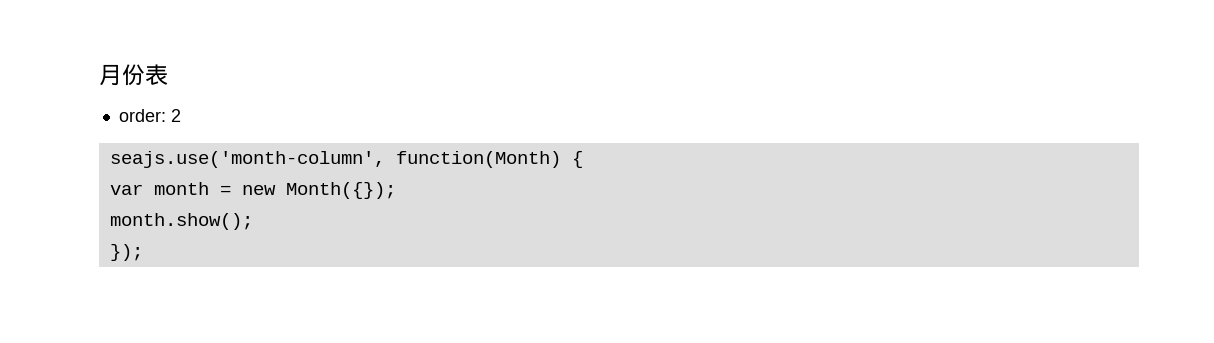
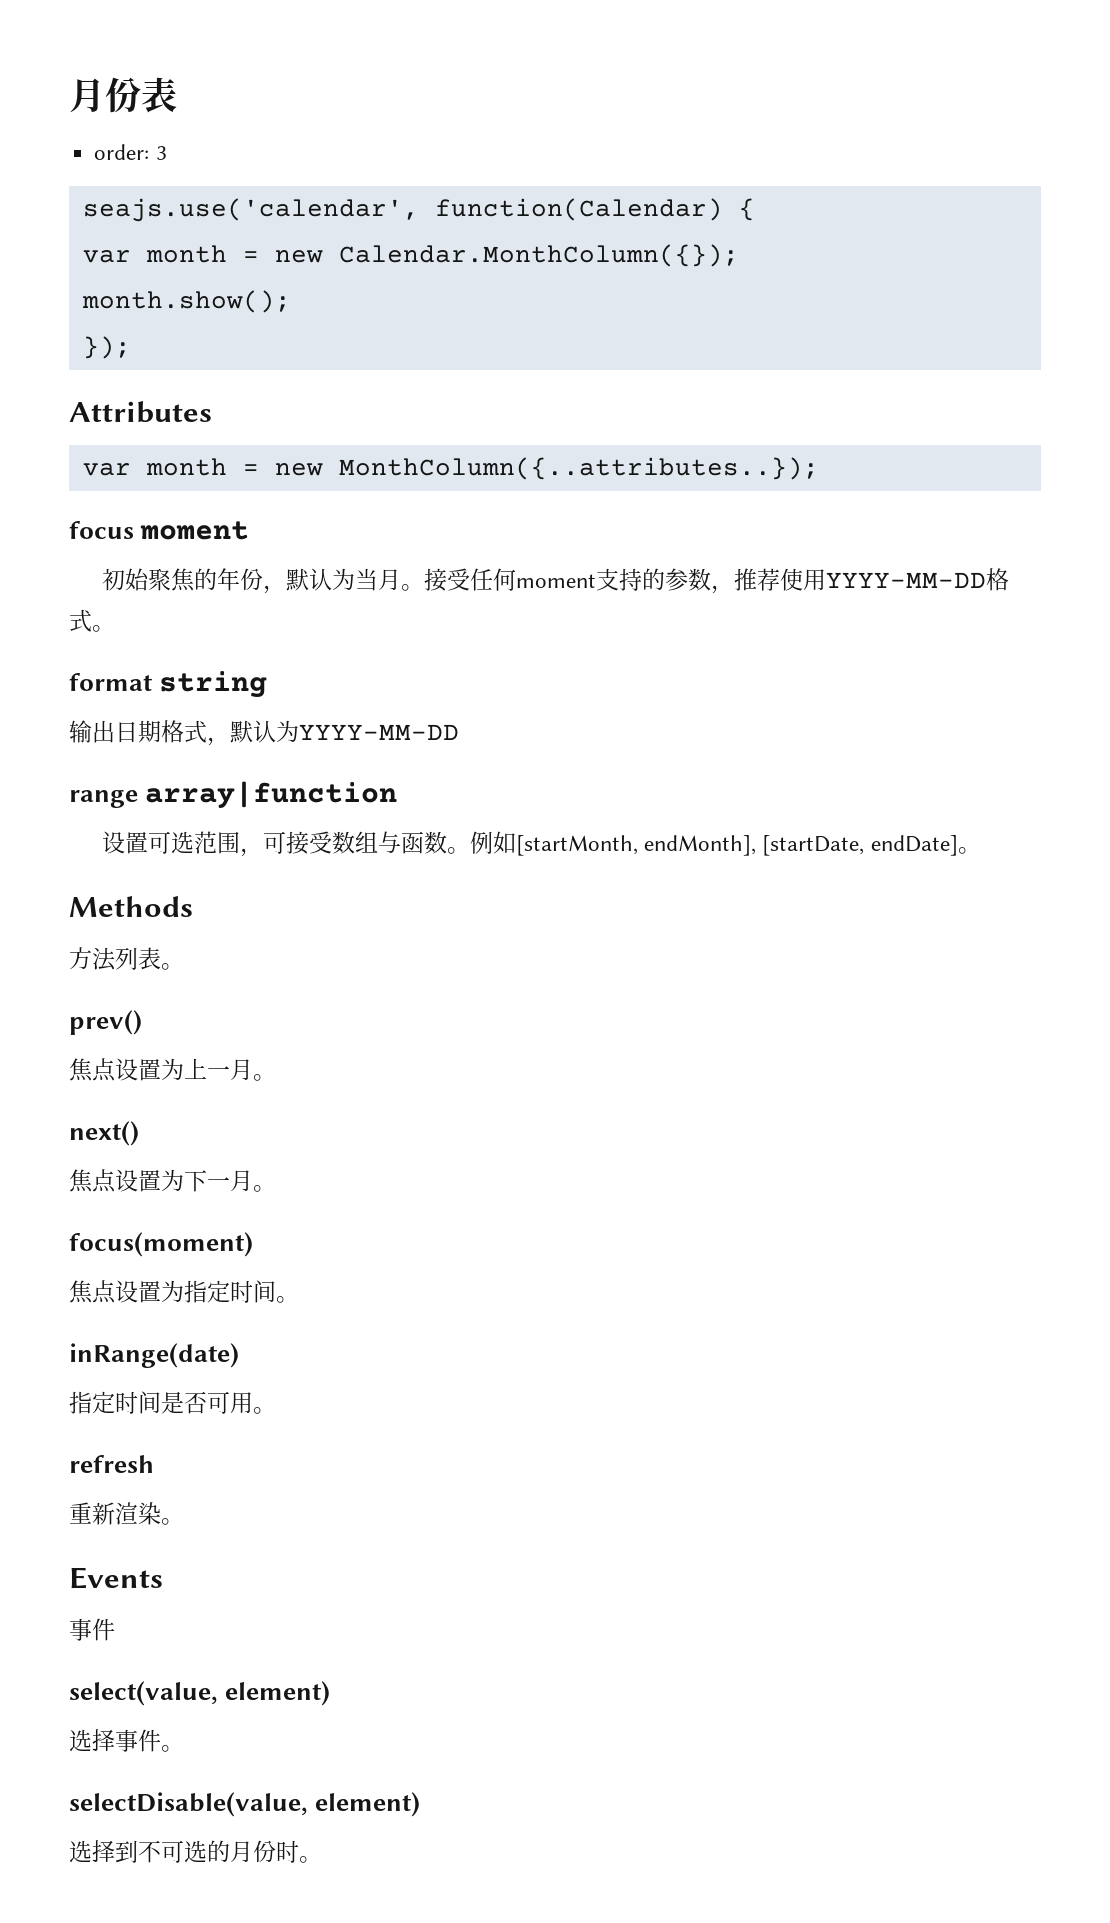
[170,109,181,122] [109,151,561,168] 2 // seajs.use('month-column', function(Month) -> [155,146,167,160] [82,198,723,222] 3 // seajs.use('calendar', function(Calendar)
[285,182,396,199] Month({}); -> [338,244,739,267] Calendar.MonthColumn({});
(143, 252) none -> [69,401,212,423] [82,457,819,480] [69,521,250,540] [102,568,1010,594] [69,609,115,632] [69,671,268,698] [69,720,459,746] [69,781,398,809] [102,831,981,857] [69,896,193,917] [69,947,184,971] [69,1010,142,1035] [69,1058,276,1082] [69,1121,139,1146] [69,1169,276,1193] [69,1232,253,1257] [69,1280,299,1304] [69,1343,239,1368] [69,1391,276,1414] [69,1455,154,1473] [69,1502,184,1525] [69,1567,163,1589] [69,1618,115,1641] [69,1681,331,1706] [69,1729,184,1752] [69,1792,421,1817] [69,1840,322,1863] // Attributes // var month = new MonthColumn({..attributes..}); // focus moment // 初始聚焦的年份，默认为当月。接受任何moment支持的参数，推荐使用YYYY-MM-DD格式。 // format string // 输出日期格式，默认为YYYY-MM-DD // range array|function // 设置可选范围，可接受数组与函数。例如[startMonth, endMonth], [startDate, endDate]。 // Methods // 方法列表。 // prev() // 焦点设置为上一月。 // next() // 焦点设置为下一月。 // focus(moment) // 焦点设置为指定时间。 // inRange(date) // 指定时间是否可用。 // refresh // 重新渲染。 // Events // 事件 // select(value, element) // 选择事件。 // selectDisable(value, element) // 选择到不可选的月份时。

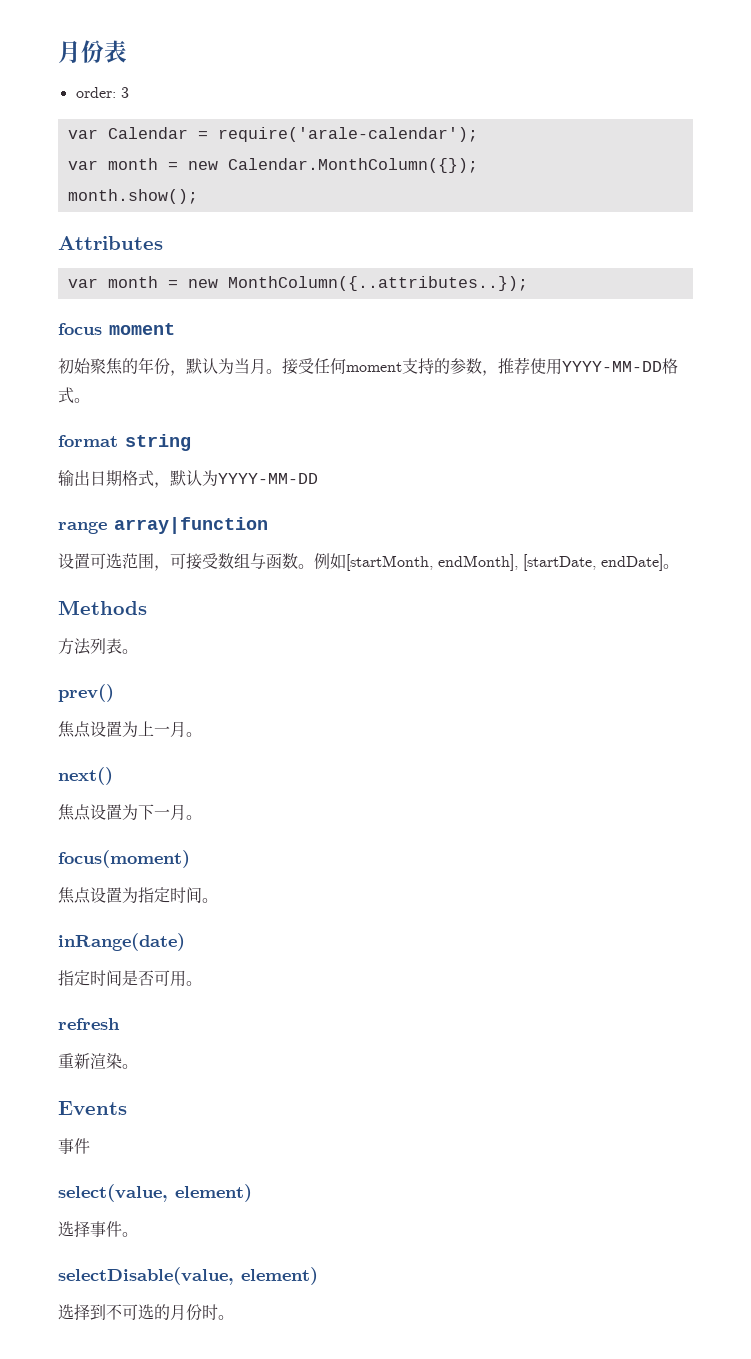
[82,198,755,222] seajs.use('calendar', function(Calendar) { -> [67,127,478,142] var Calendar = require('arale-calendar');
[82,336,131,359] // }); -> (198, 196) none

